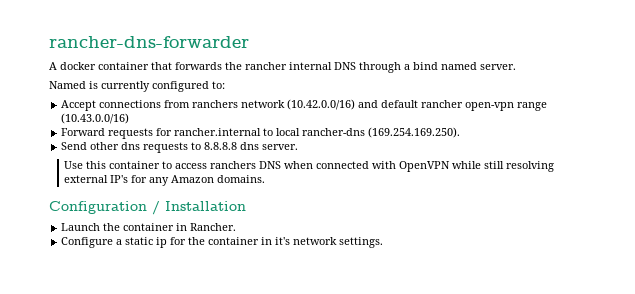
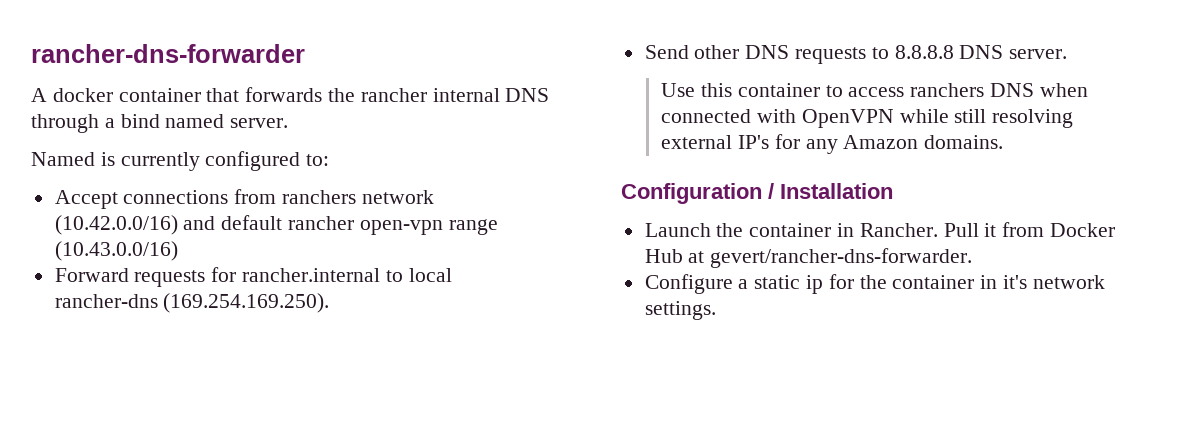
[121,142,141,150] dns -> [745,45,790,59] DNS
[240,142,260,150] dns -> [959,45,1004,59] DNS
(237, 227) none -> [943,222,1116,237] [644,248,973,268] Pull it from Docker Hub at gevert/rancher-dns-forwarder.

